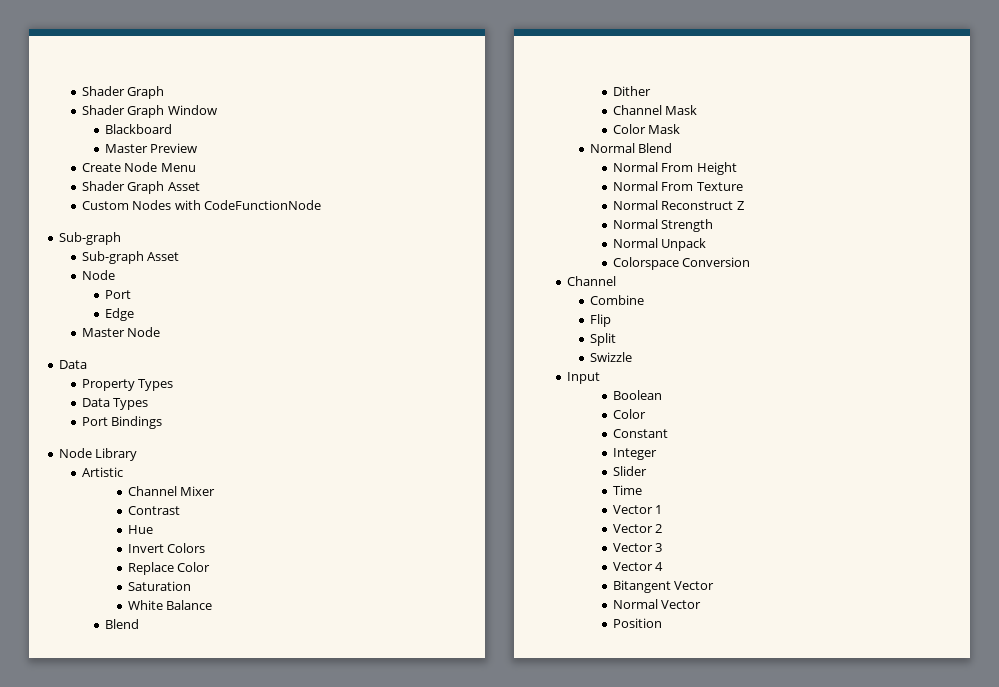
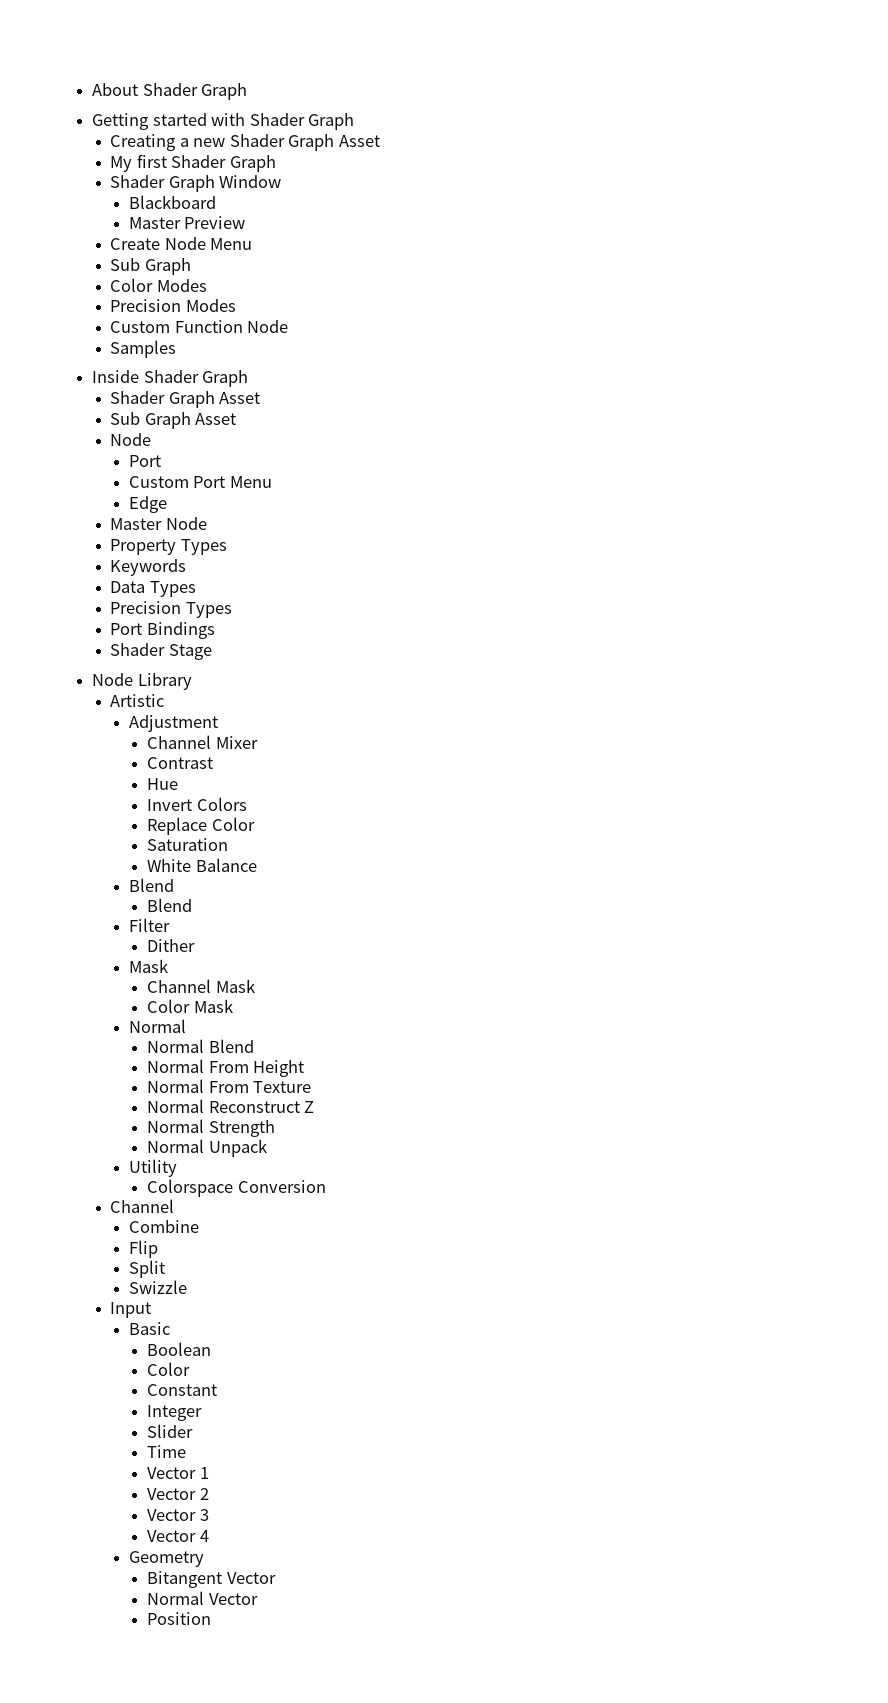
(81, 91) none -> [92,83,248,100] [92,113,354,130] [110,134,380,151] [110,154,167,172] About Shader Graph // Getting started with Shader Graph // Creating a new Shader Graph Asset // My first
[81,181,200,194] [81,200,321,210] [58,232,121,245] [81,251,144,264] Shader Graph Asset // Custom Nodes with CodeFunctionNode // Sub-graph // Sub-graph -> [110,258,191,275] [110,278,207,292] [110,299,236,312] [110,320,289,333] [110,340,177,358] [92,370,249,387] [110,391,261,408] [110,412,191,429] Sub Graph // Color Modes // Precision Modes // Custom Function Node // Samples // Inside Shader Graph // Shader Graph Asset // Sub Graph
(131, 294) none -> [128,476,272,488] // Custom Port Menu
[58,360,87,369] // Data -> (207, 523) none
(174, 385) none -> [110,559,187,576] // Keywords
(149, 404) none -> [110,601,232,618] // Precision Types
(163, 422) none -> [110,643,212,660] // Shader Stage
(123, 472) none -> [128,715,218,732] // Adjustment
(139, 624) none -> [147,898,193,912] [128,918,170,932] // Blend // Filter
(651, 91) none -> [128,959,168,973] // Mask
(635, 148) none -> [147,1039,205,1053] // Normal
(707, 244) none -> [128,1159,177,1177] // Utility
(600, 378) none -> [128,1322,170,1335] // Basic
(664, 566) none -> [128,1551,204,1567] // Geometry

